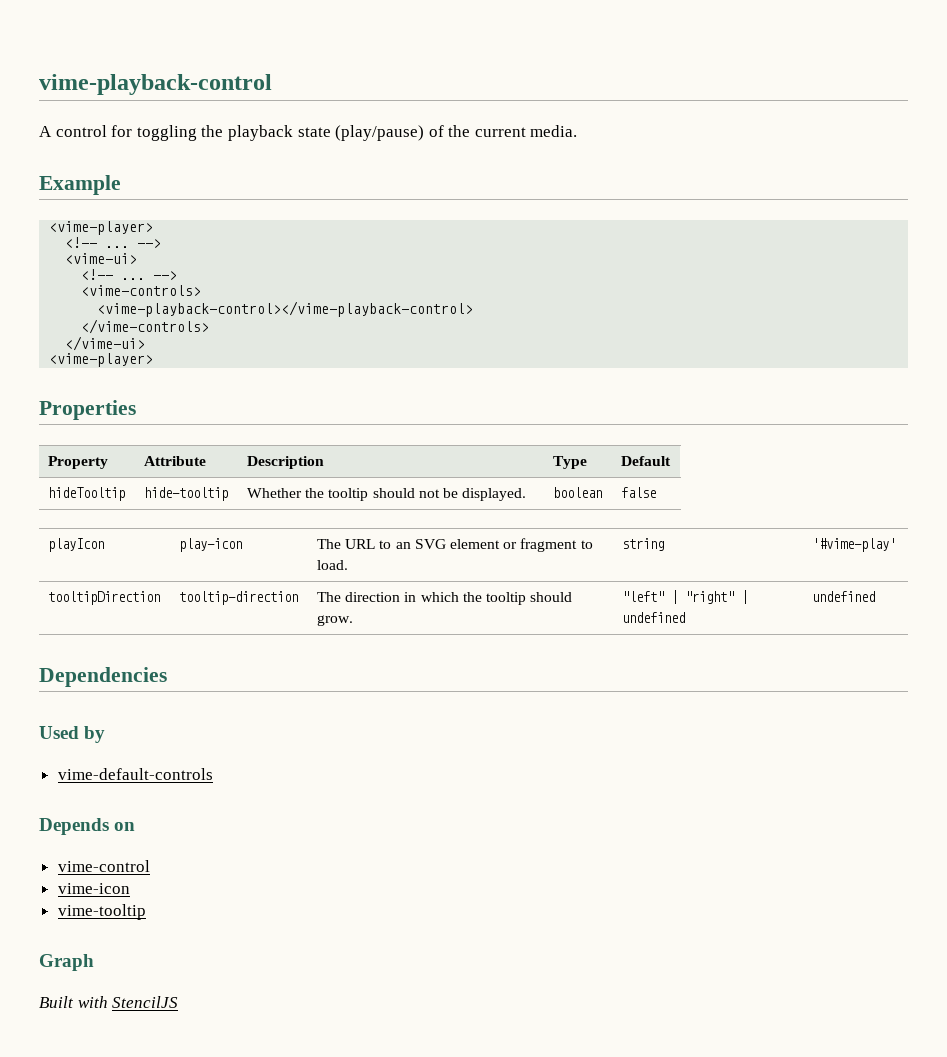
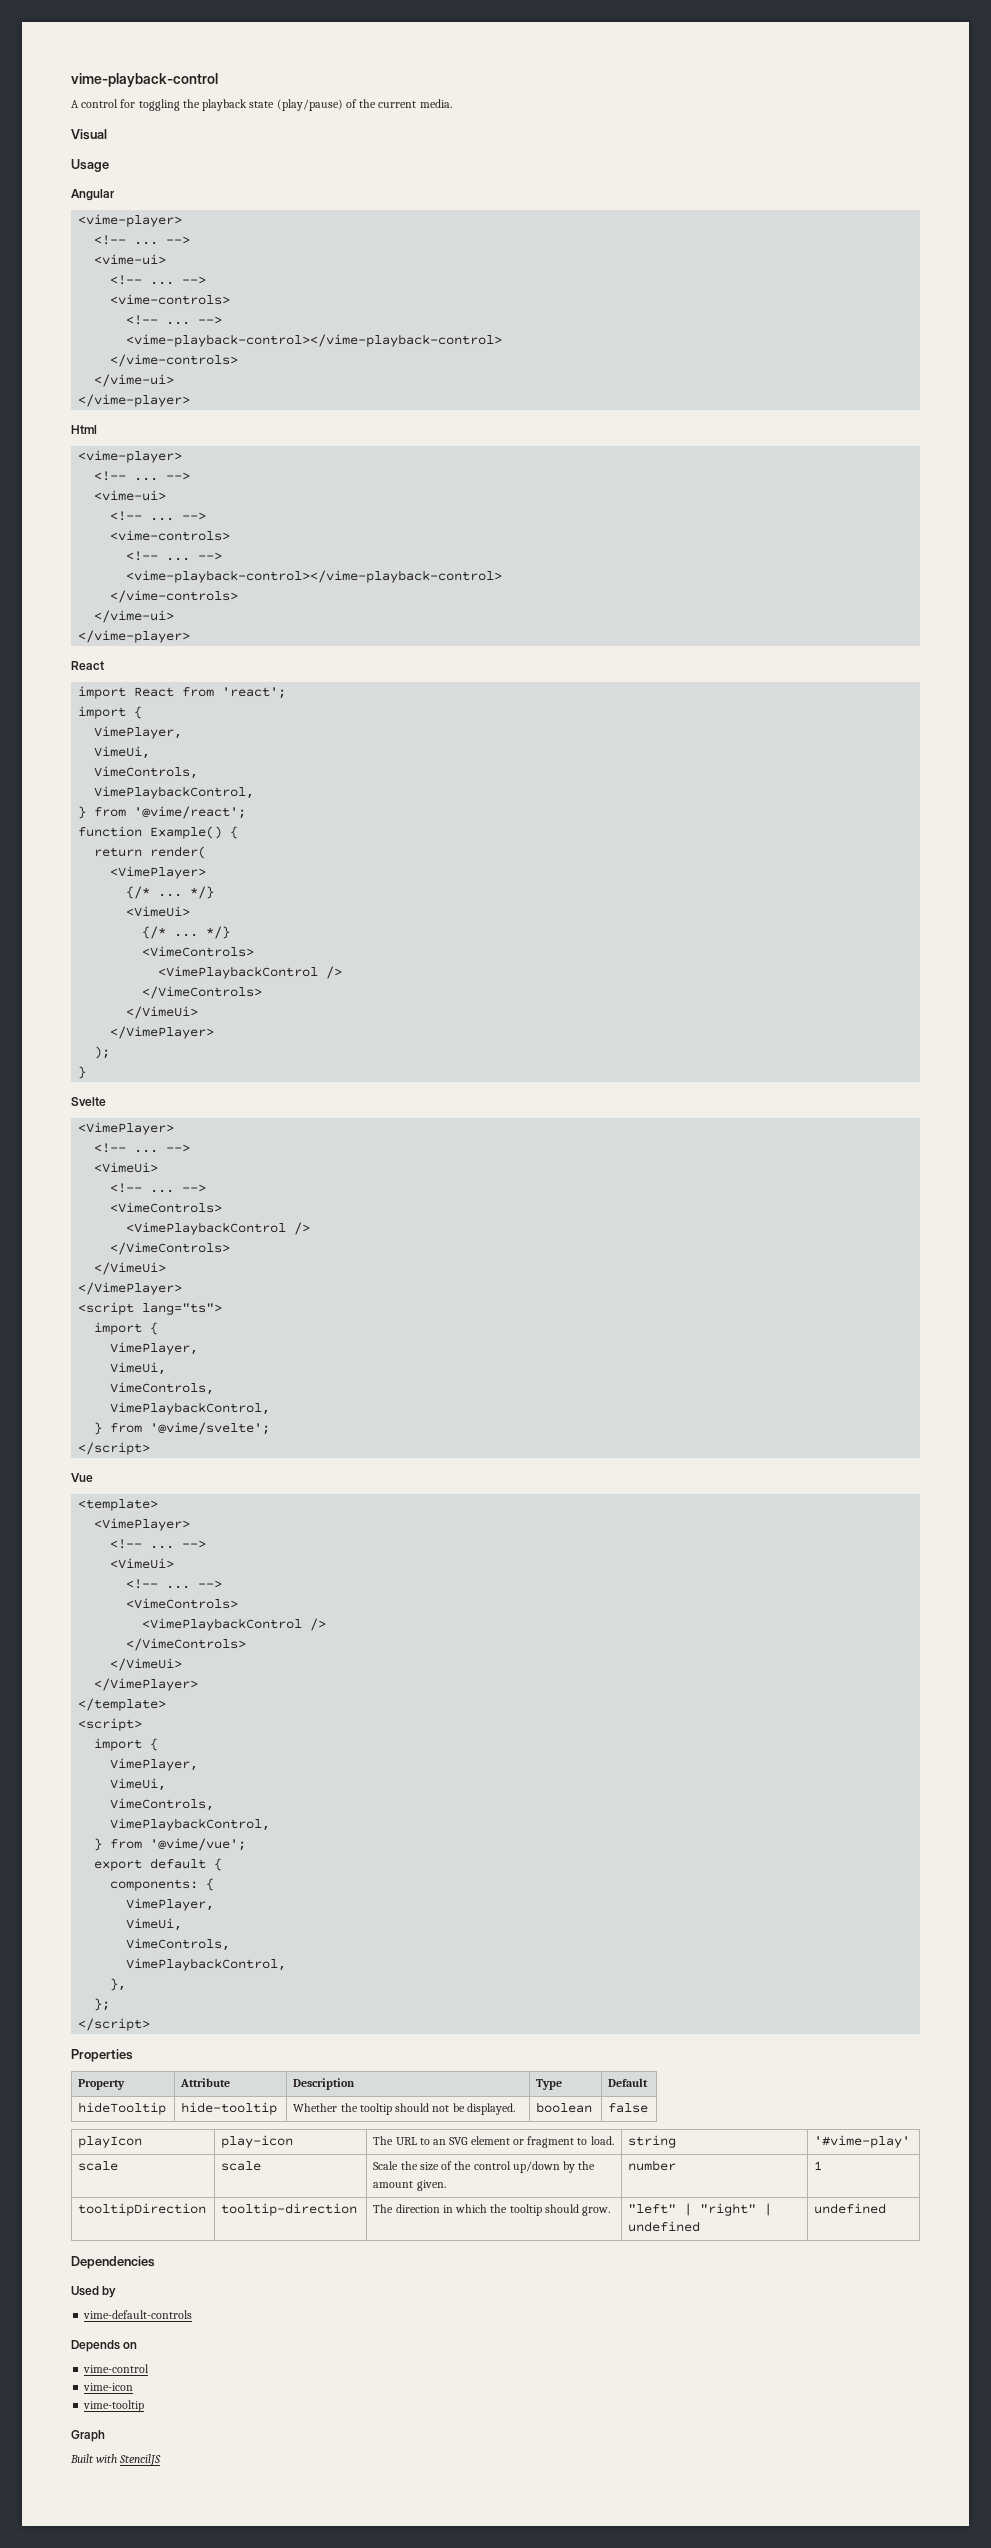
[39,175,121,195] [49,221,154,235] [65,237,162,248] [65,253,138,264] [81,269,178,280] [81,285,202,296] [97,301,474,317] [81,319,210,334] [65,336,146,351] [49,353,154,367] Example // <vime-player> // <!-- ... --> // <vime-ui> // <!-- ... --> // <vime-controls> // <vime-playback-control></vime-playback-control> // </vime-controls> // </vime-ui> // <vime-player> -> [71,129,107,140] [71,159,109,172] [71,189,115,201] [78,214,183,227] [94,235,191,245] [94,254,167,265] [110,275,207,285] [110,294,231,305] [126,315,223,325] [126,334,503,347] [110,354,239,367] [94,374,175,387] [78,394,191,407] [71,425,97,434] [78,450,183,463] [94,471,191,481] [94,490,167,501] [110,511,207,521] [110,530,231,541] [126,551,223,561] [126,570,503,583] [110,590,239,603] [94,610,175,623] [78,630,191,643] [71,661,104,670] [78,686,287,699] [78,706,143,719] [94,726,183,739] [94,746,151,759] [94,766,199,779] [94,786,255,799] [78,806,247,819] [78,826,239,839] [94,846,207,859] [110,866,207,879] [126,886,215,899] [126,906,191,917] [142,926,231,939] [142,946,255,957] [158,966,343,979] [142,986,263,999] [126,1006,199,1019] [110,1026,215,1039] [94,1046,111,1059] [78,1066,87,1079] [71,1097,106,1106] [78,1122,175,1135] [94,1143,191,1153] [94,1162,159,1173] [110,1183,207,1193] [110,1202,223,1213] [126,1222,311,1235] [110,1242,231,1255] [94,1262,167,1275] [78,1282,183,1295] [78,1302,223,1315] [94,1322,159,1335] [110,1342,199,1355] [110,1362,167,1375] [110,1382,215,1395] [110,1402,271,1415] [94,1422,271,1435] [78,1442,151,1455] [71,1473,93,1482] [78,1499,159,1511] [94,1518,191,1531] [110,1539,207,1549] [110,1558,175,1569] [126,1579,223,1589] [126,1598,239,1609] [142,1618,327,1631] [126,1638,247,1651] [110,1658,183,1671] [94,1678,199,1691] [78,1698,167,1711] [78,1718,143,1731] [94,1738,159,1751] [110,1758,199,1771] [110,1778,167,1791] [110,1798,215,1811] [110,1818,271,1831] [94,1838,247,1851] [94,1858,223,1871] [110,1878,215,1891] [126,1898,215,1911] [126,1918,183,1931] [126,1938,231,1951] [126,1958,287,1971] [110,1978,127,1991] [94,1998,111,2011] [78,2018,151,2031] Visual // Usage // Angular // <vime-player> // <!-- ... --> // <vime-ui> // <!-- ... --> // <vime-controls> // <!-- ... --> // <vime-playback-control></vime-playback-control> // </vime-controls> // </vime-ui> // </vime-player> // Html // <vime-player> // <!-- ... --> // <vime-ui> // <!-- ... --> // <vime-controls> // <!-- ... --> // <vime-playback-control></vime-playback-control> // </vime-controls> // </vime-ui> // </vime-player> // React // import React from 'react'; // import { // VimePlayer, // VimeUi, // VimeControls, // VimePlaybackControl, // } from '@vime/react'; // function Example() { // return render( // <VimePlayer> // {/* ... */} // <VimeUi> // {/* ... */} // <VimeControls> // <VimePlaybackControl /> // </VimeControls> // </VimeUi> // </VimePlayer> // ); // } // Svelte // <VimePlayer> // <!-- ... --> // <VimeUi> // <!-- ... --> // <VimeControls> // <VimePlaybackControl /> // </VimeControls> // </VimeUi> // </VimePlayer> // <script lang="ts"> // import { // VimePlayer, // VimeUi, // VimeControls, // VimePlaybackControl, // } from '@vime/svelte'; // </script> // Vue // <template> // <VimePlayer> // <!-- ... --> // <VimeUi> // <!-- ... --> // <VimeControls> // <VimePlaybackControl /> // </VimeControls> // </VimeUi> // </VimePlayer> // </template> // <script> // import { // VimePlayer, // VimeUi, // VimeControls, // VimePlaybackControl, // } from '@vime/vue'; // export default { // components: { // VimePlayer, // VimeUi, // VimeControls, // VimePlaybackControl, // }, // }; // </script>
(897, 545) none -> [78,2161,119,2171] [221,2161,262,2171] [373,2161,596,2173] [373,2180,446,2191] [628,2160,677,2171] [814,2161,823,2170] // scale | scale | Scale the size of the control up/down by the amount given. | number | 1

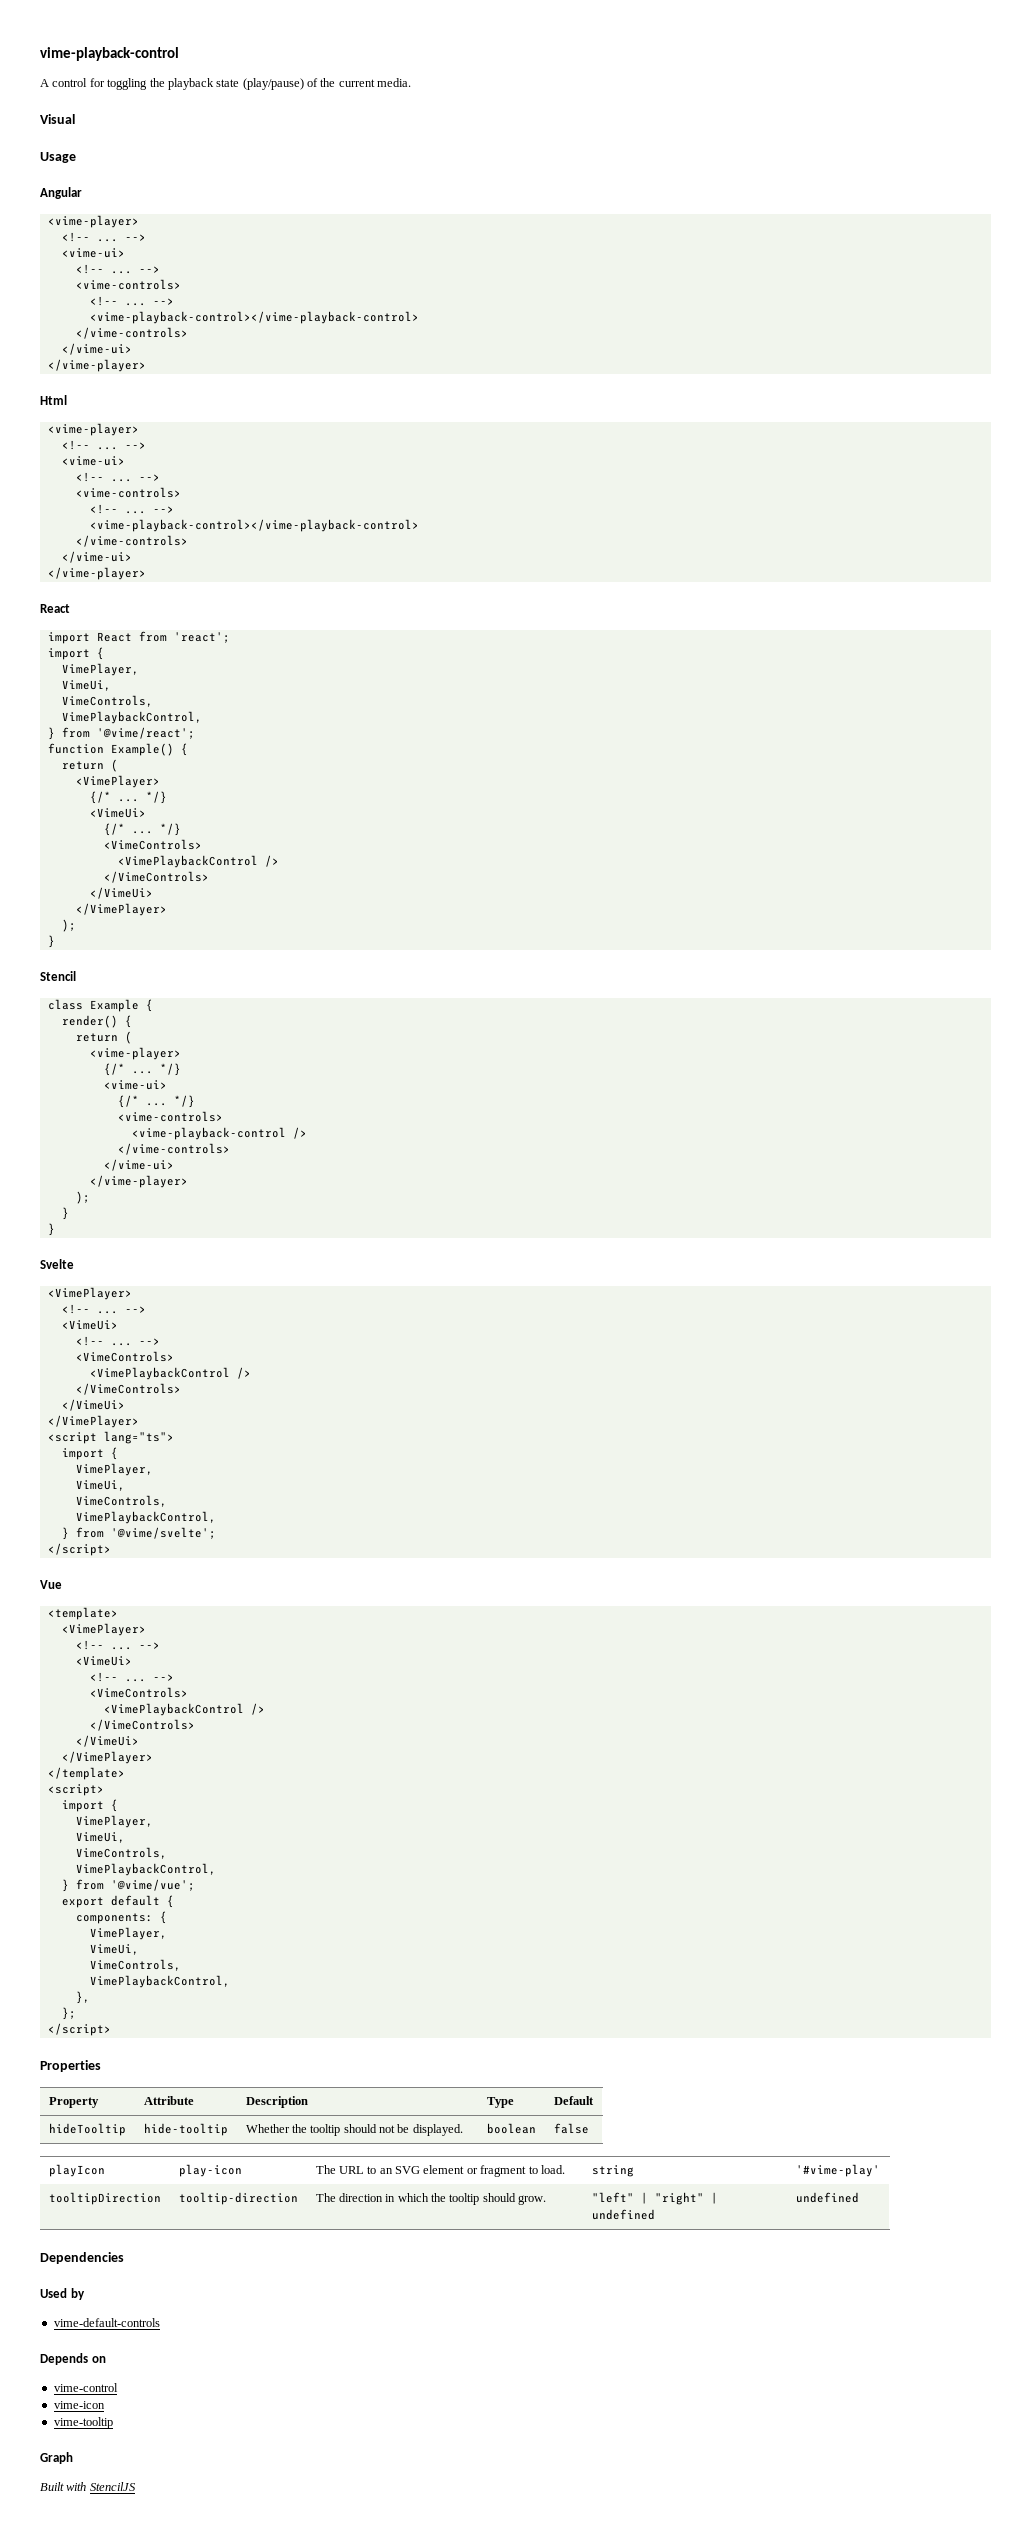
[150,846,207,859] render( -> [110,759,118,772] (
(87, 1072) none -> [40,971,76,981] [47,999,153,1012] [61,1015,132,1028] [75,1031,132,1044] [89,1047,181,1060] [103,1063,181,1076] [103,1080,167,1090] [117,1095,195,1108] [117,1111,223,1122] [131,1127,307,1140] [117,1143,230,1155] [103,1159,174,1171] [89,1175,188,1188] [75,1191,90,1204] [61,1207,69,1220] [47,1223,55,1236] // Stencil // class Example { // render() { // return ( // <vime-player> // {/* ... */} // <vime-ui> // {/* ... */} // <vime-controls> // <vime-playback-control /> // </vime-controls> // </vime-ui> // </vime-player> // ); // } // }
[78,2161,119,2171] [221,2161,262,2171] [373,2161,596,2173] [373,2180,446,2191] [628,2160,677,2171] [814,2161,823,2170] // scale | scale | Scale the size of the control up/down by the amount given. | number | 1 -> (880, 2170) none

